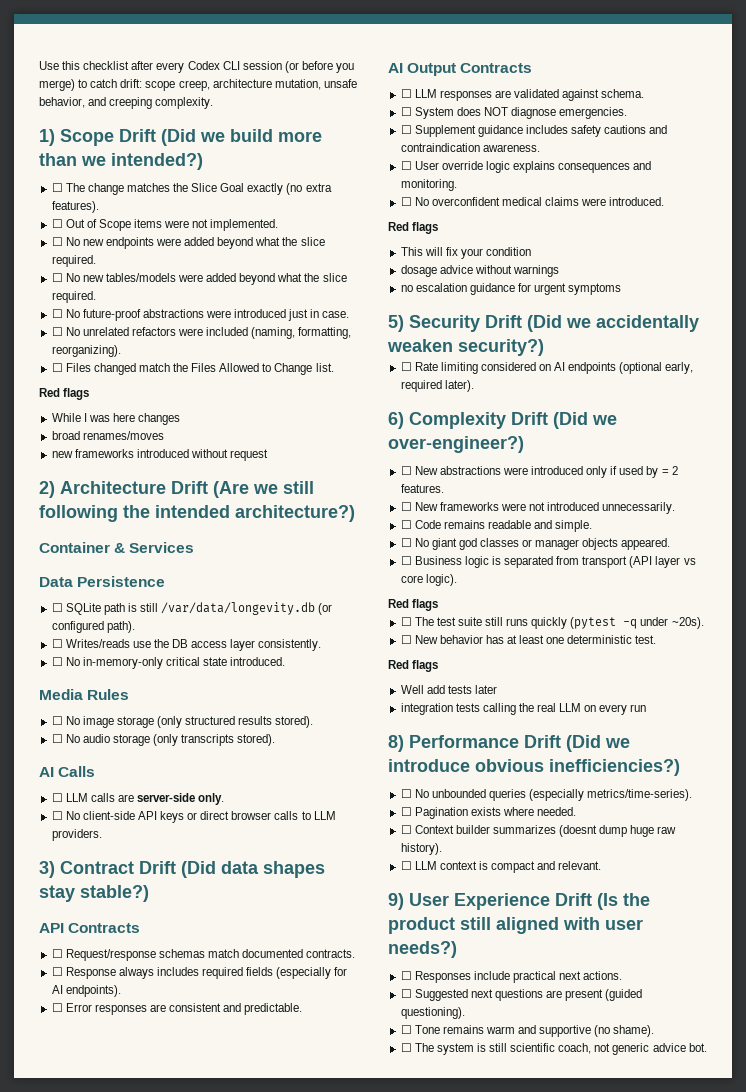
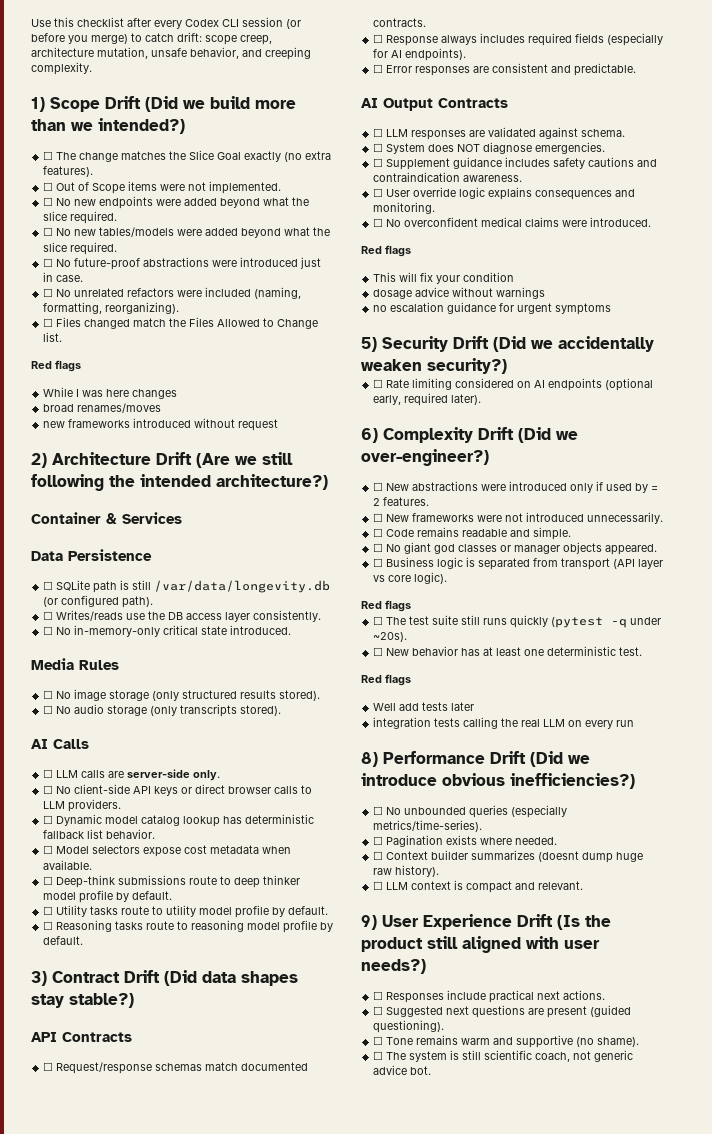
(102, 835) none -> [43,814,315,827] [43,829,156,839] [43,845,292,857] [43,860,93,870] [43,875,301,888] [43,890,173,903] [43,905,329,918] [43,920,334,933] [43,936,84,945] // ☐ Dynamic model catalog lookup has deterministic fallback list behavior. // ☐ Model selectors expose cost metadata when available. // ☐ Deep-think submissions route to deep thinker model profile by default. // ☐ Utility tasks route to utility model profile by default. // ☐ Reasoning tasks route to reasoning model profile by default.

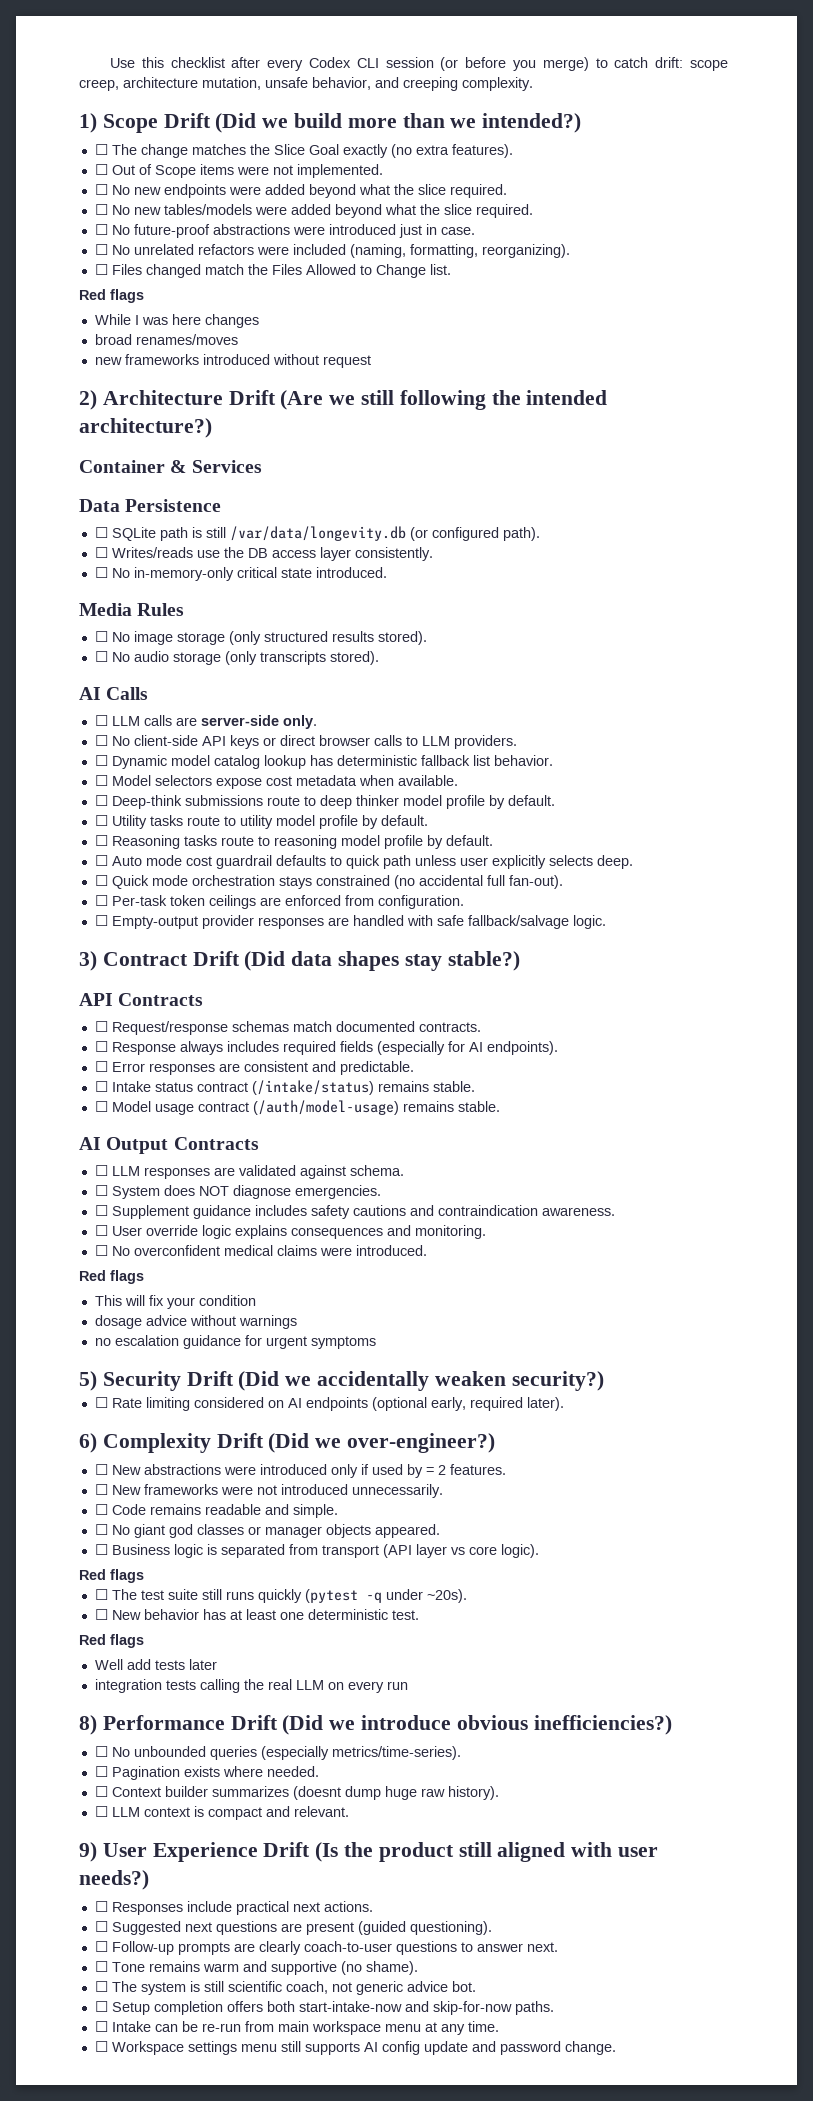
(84, 940) none -> [94,855,633,869] [94,875,563,889] [94,895,464,909] [94,915,606,929] // ☐ Auto mode cost guardrail defaults to quick path unless user explicitly selects deep. // ☐ Quick mode orchestration stays constrained (no accidental full fan-out). // ☐ Per-task token ceilings are enforced from configuration. // ☐ Empty-output provider responses are handled with safe fallback/salvage logic.
(637, 69) none -> [94,1080,475,1095] [94,1100,500,1115] // ☐ Intake status contract (/intake/status) remains stable. // ☐ Model usage contract (/auth/model-usage) remains stable.
(445, 1026) none -> [94,1941,558,1955] // ☐ Follow-up prompts are clearly coach-to-user questions to answer next.
(432, 1070) none -> [94,2001,554,2015] [94,2021,499,2035] [94,2041,616,2055] // ☐ Setup completion offers both start-intake-now and skip-for-now paths. // ☐ Intake can be re-run from main workspace menu at any time. // ☐ Workspace settings menu still supports AI config update and password change.

